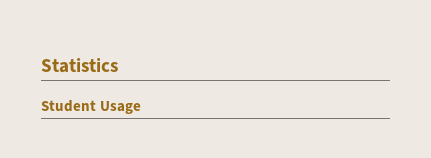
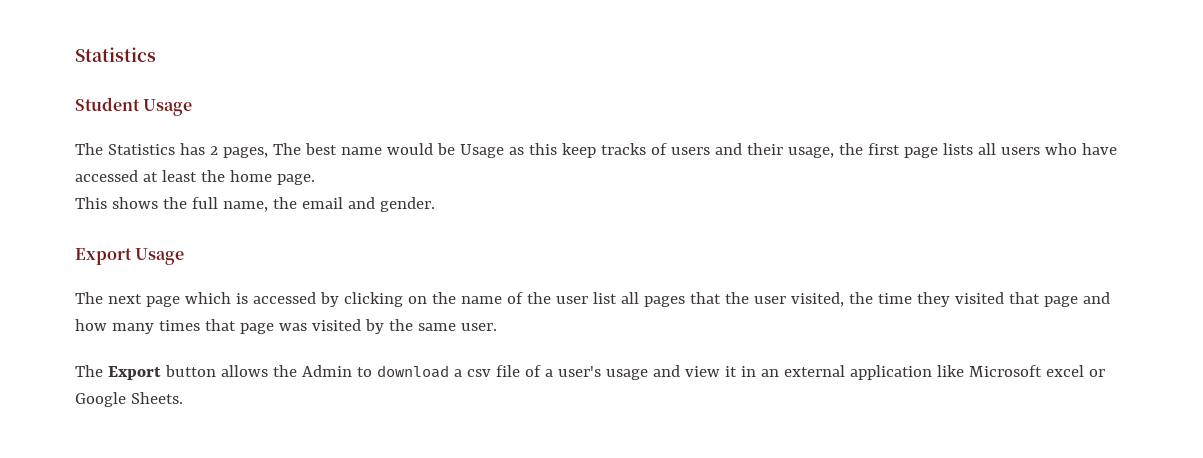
(142, 107) none -> [75,143,1117,158] [75,170,315,185] [75,197,435,212] [75,248,185,265] [75,292,1110,307] [75,319,497,334] [75,365,1105,380] [75,392,183,407] // The Statistics has 2 pages, The best name would be Usage as this keep tracks of users and their usage, the first page lists all users who have accessed at least the home page. // This shows the full name, the email and gender. // Export Usage // The next page which is accessed by clicking on the name of the user list all pages that the user visited, the time they visited that page and how many times that page was visited by the same user. // The Export button allows the Admin to download a csv file of a user's usage and view it in an external application like Microsoft excel or Google Sheets.

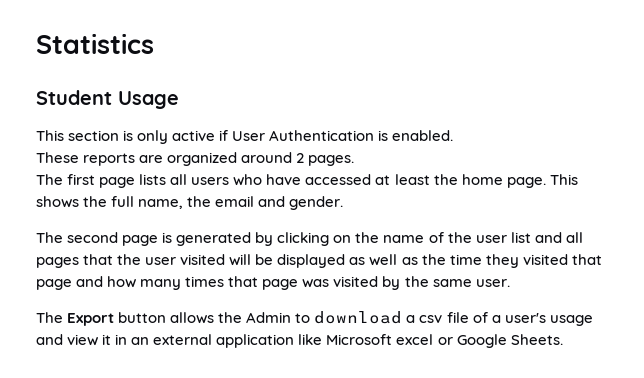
[75,143,863,158] The Statistics has 2 pages, The best name would be Usage as this keep tracks of users and their usage, the -> [36,130,454,144] [36,152,355,166] [36,174,63,185] This section is only active if User Authentication is enabled. // These reports are organized around 2 pages. // The
(315, 179) // -> (546, 182) none
[75,248,185,265] [75,292,316,307] // Export Usage // The next page which is accessed -> [36,232,252,246] // The second page is generated
(617, 298) none -> [534,232,562,243] and
[790,292,844,307] visited, -> [180,254,418,268] visited will be displayed as well as

